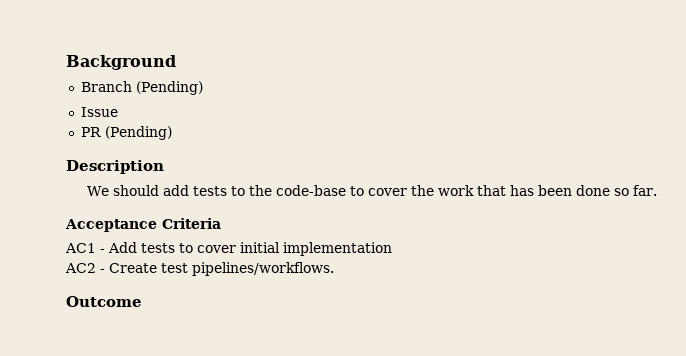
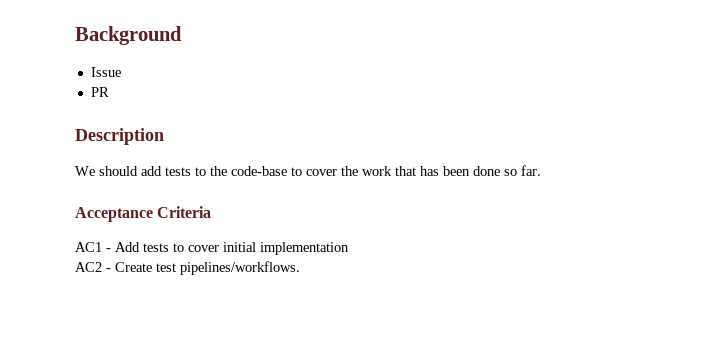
[80,81,203,95] // Branch (Pending) -> (182, 35) none
[104,126,172,140] (Pending) -> (109, 92) none
[66,296,142,307] // Outcome -> (300, 268) none

